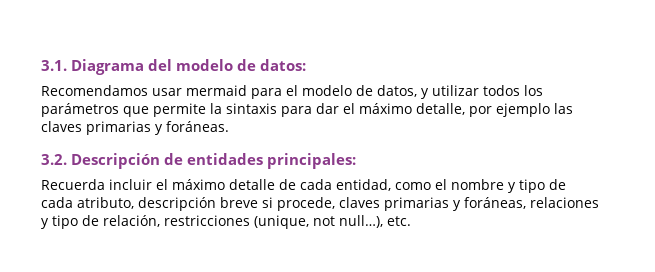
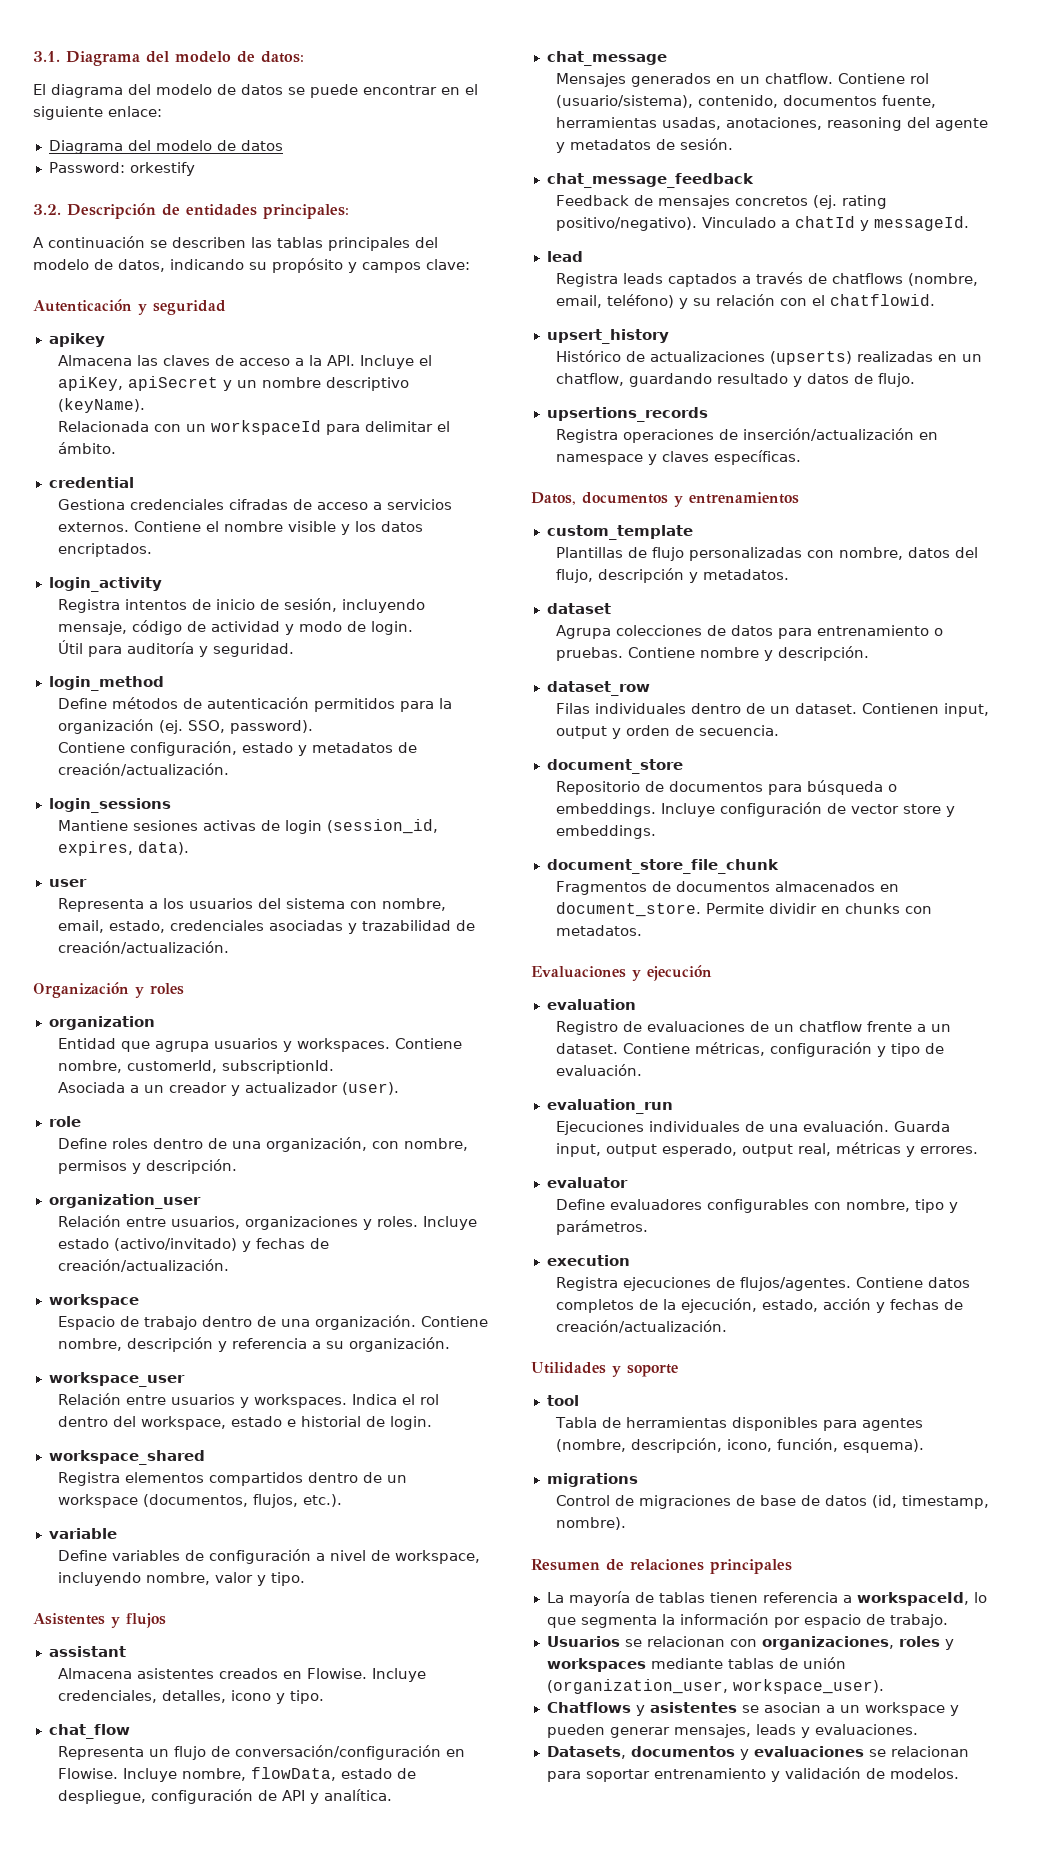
[41,85,543,99] [41,103,573,117] [41,121,229,135] Recomendamos usar mermaid para el modelo de datos, y utilizar todos los parámetros que permite la sintaxis para dar el máximo detalle, por ejemplo las claves primarias y foráneas. -> [33,84,478,98] [33,106,162,120] [48,140,283,154] [48,162,195,176] El diagrama del modelo de datos se puede encontrar en el siguiente enlace: // Diagrama del modelo de datos // Password: orkestify
[41,179,566,193] [41,197,599,211] [41,215,411,229] Recuerda incluir el máximo detalle de cada entidad, como el nombre y tipo de cada atributo, descripción breve si procede, claves primarias y foráneas, relaciones y tipo de relación, restricciones (unique, not null…), etc. -> [33,236,438,251] [33,258,470,273] [33,299,226,315] [48,333,105,347] [58,355,433,369] [58,376,410,391] [58,398,146,413] [58,420,451,435] [58,442,117,454] [48,477,134,488] [58,499,453,510] [58,521,424,535] [58,543,153,557] [48,577,162,592] [58,598,426,613] [58,620,414,635] [58,640,295,657] [48,676,164,691] [58,697,453,712] [58,719,314,734] [58,741,418,756] [58,763,230,776] [48,798,171,813] [58,819,439,834] [58,841,190,856] [48,879,87,887] [58,898,447,912] [58,920,476,934] [58,941,230,954] [33,982,184,998] [48,1016,155,1030] [58,1038,463,1052] [58,1060,335,1074] [58,1082,400,1096] [48,1116,81,1127] [58,1137,469,1152] [58,1159,238,1174] [48,1194,201,1209] [58,1215,478,1230] [58,1238,330,1252] [58,1259,230,1272] [48,1294,139,1308] [58,1315,489,1330] [58,1337,451,1352] [48,1372,185,1387] [58,1393,440,1408] [58,1416,433,1430] [48,1450,205,1465] [58,1472,408,1486] [58,1494,343,1508] [48,1528,117,1539] [58,1549,481,1564] [58,1572,306,1586] [33,1613,166,1628] [48,1646,126,1657] [58,1668,427,1682] [58,1690,325,1704] [48,1724,130,1739] [58,1745,466,1760] [58,1767,417,1782] [58,1789,393,1804] [546,51,667,66] [556,73,930,87] [556,95,937,108] [556,117,989,131] [556,138,734,153] [546,173,754,188] [556,195,888,209] [556,216,970,231] [546,251,583,262] [556,272,979,287] [556,294,936,309] [546,329,669,344] [556,350,983,365] [556,373,916,387] [546,407,708,422] [556,428,939,443] [556,450,802,465] [531,492,799,507] [546,525,693,540] [556,547,979,561] [556,568,790,583] [546,603,611,614] [556,625,944,639] [556,646,870,661] [546,681,650,696] [556,703,990,717] [556,725,780,739] [546,759,683,774] [556,780,898,795] [556,802,956,817] [556,825,657,839] [546,859,779,874] [556,881,900,895] [556,902,933,917] [556,925,643,936] [531,965,712,981] [546,999,636,1010] [556,1021,952,1035] [556,1042,945,1057] [556,1064,643,1076] [546,1099,673,1114] [556,1120,951,1135] [556,1142,979,1157] [546,1177,628,1188] [556,1199,959,1213] [556,1220,649,1235] [546,1255,630,1266] [556,1277,971,1291] [556,1298,964,1313] [556,1320,728,1333] [531,1362,678,1377] [546,1395,579,1406] [555,1417,924,1431] [556,1438,925,1453] [546,1473,638,1487] [556,1495,990,1509] [556,1517,627,1530] [531,1559,792,1574] [546,1591,987,1606] [546,1613,948,1628] [546,1636,954,1650] [546,1657,846,1672] [546,1679,884,1694] [546,1702,959,1716] [546,1724,918,1738] [546,1746,969,1760] [546,1767,959,1782] A continuación se describen las tablas principales del modelo de datos, indicando su propósito y campos clave: // Autenticación y seguridad // apikey // Almacena las claves de acceso a la API. Incluye el apiKey, apiSecret y un nombre descriptivo (keyName). // Relacionada con un workspaceId para delimitar el ámbito. // credential // Gestiona credenciales cifradas de acceso a servicios externos. Contiene el nombre visible y los datos encriptados. // login_activity // Registra intentos de inicio de sesión, incluyendo mensaje, código de actividad y modo de login. // Útil para auditoría y seguridad. // login_method // Define métodos de autenticación permitidos para la organización (ej. SSO, password). // Contiene configuración, estado y metadatos de creación/actualización. // login_sessions // Mantiene sesiones activas de login (session_id, expires, data). // user // Representa a los usuarios del sistema con nombre, email, estado, credenciales asociadas y trazabilidad de creación/actualización. // Organización y roles // organization // Entidad que agrupa usuarios y workspaces. Contiene nombre, customerId, subscriptionId. // Asociada a un creador y actualizador (user). // role // Define roles dentro de una organización, con nombre, permisos y descripción. // organization_user // Relación entre usuarios, organizaciones y roles. Incluye estado (activo/invitado) y fechas de creación/actualización. // workspace // Espacio de trabajo dentro de una organización. Contiene nombre, descripción y referencia a su organización. // workspace_user // Relación entre usuarios y workspaces. Indica el rol dentro del workspace, estado e historial de login. // workspace_shared // Registra elementos compartidos dentro de un workspace (documentos, flujos, etc.). // variable // Define variables de configuración a nivel de workspace, incluyendo nombre, valor y tipo. // Asistentes y flujos // assistant // Almacena asistentes creados en Flowise. Incluye credenciales, detalles, icono y tipo. // chat_flow // Representa un flujo de conversación/configuración en Flowise. Incluye nombre, flowData, estado de despliegue, configuración de API y analítica. // chat_message // Mensajes generados en un chatflow. Contiene rol (usuario/sistema), contenido, documentos fuente, herramientas usadas, anotaciones, reasoning del agente y metadatos de sesión. // chat_message_feedback // Feedback de mensajes concretos (ej. rating positivo/negativo). Vinculado a chatId y messageId. // lead // Registra leads captados a través de chatflows (nombre, email, teléfono) y su relación con el chatflowid. // upsert_history // Histórico de actualizaciones (upserts) realizadas en un chatflow, guardando resultado y datos de flujo. // upsertions_records // Registra operaciones de inserción/actualización en namespace y claves específicas. // Datos, documentos y entrenamientos // custom_template // Plantillas de flujo personalizadas con nombre, datos del flujo, descripción y metadatos. // dataset // Agrupa colecciones de datos para entrenamiento o pruebas. Contiene nombre y descripción. // dataset_row // Filas individuales dentro de un dataset. Contienen input, output y orden de secuencia. // document_store // Repositorio de documentos para búsqueda o embeddings. Incluye configuración de vector store y embeddings. // document_store_file_chunk // Fragmentos de documentos almacenados en document_store. Permite dividir en chunks con metadatos. // Evaluaciones y ejecución // evaluation // Registro de evaluaciones de un chatflow frente a un dataset. Contiene métricas, configuración y tipo de evaluación. // evaluation_run // Ejecuciones individuales de una evaluación. Guarda input, output esperado, output real, métricas y errores. // evaluator // Define evaluadores configurables con nombre, tipo y parámetros. // execution // Registra ejecuciones de flujos/agentes. Contiene datos completos de la ejecución, estado, acción y fechas de creación/actualización. // Utilidades y soporte // tool // Tabla de herramientas disponibles para agentes (nombre, descripción, icono, función, esquema). // migrations // Control de migraciones de base de datos (id, timestamp, nombre). // Resumen de relaciones principales // La mayoría de tablas tienen referencia a workspaceId, lo que segmenta la información por espacio de trabajo. // Usuarios se relacionan con organizaciones, roles y workspaces mediante tablas de unión (organization_user, workspace_user). // Chatflows y asistentes se asocian a un workspace y pueden generar mensajes, leads y evaluaciones. // Datasets, documentos y evaluaciones se relacionan para soportar entrenamiento y validación de modelos.

